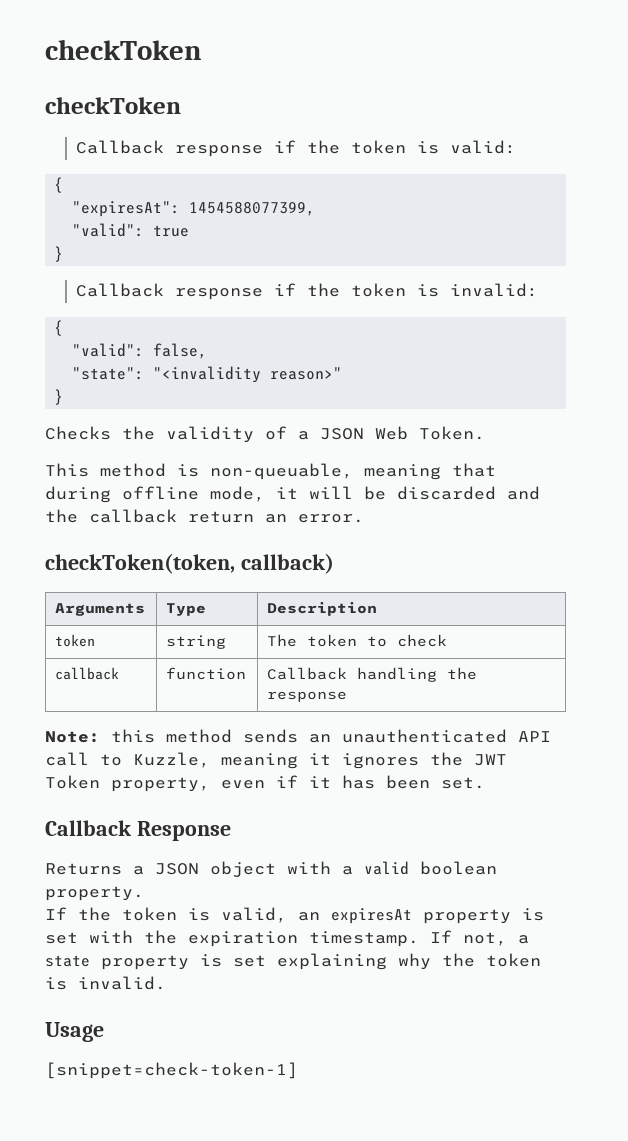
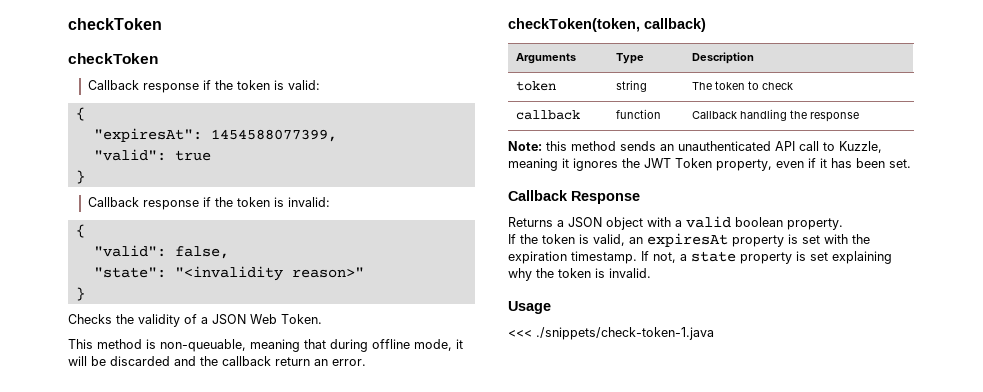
[45,1062,298,1079] [snippet=check-token-1] -> [508,327,714,340] <<< ./snippets/check-token-1.java

